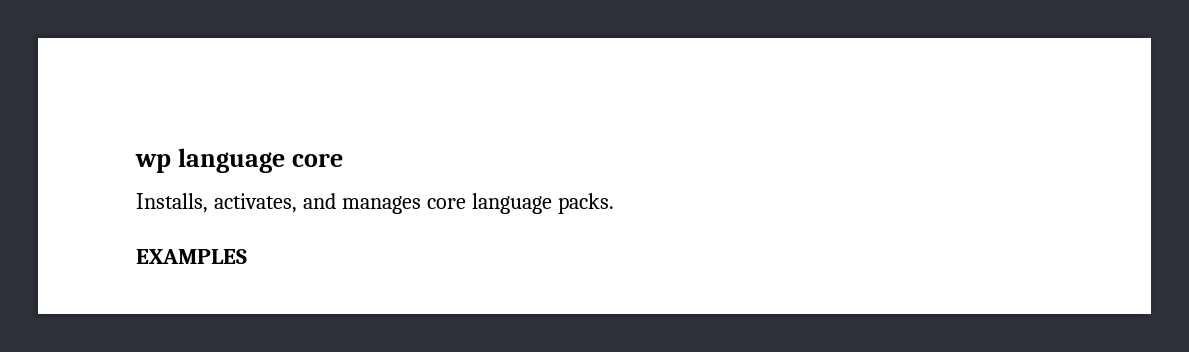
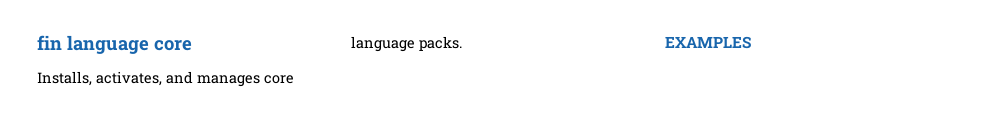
[135,154,171,173] wp -> [37,35,62,50] fin

